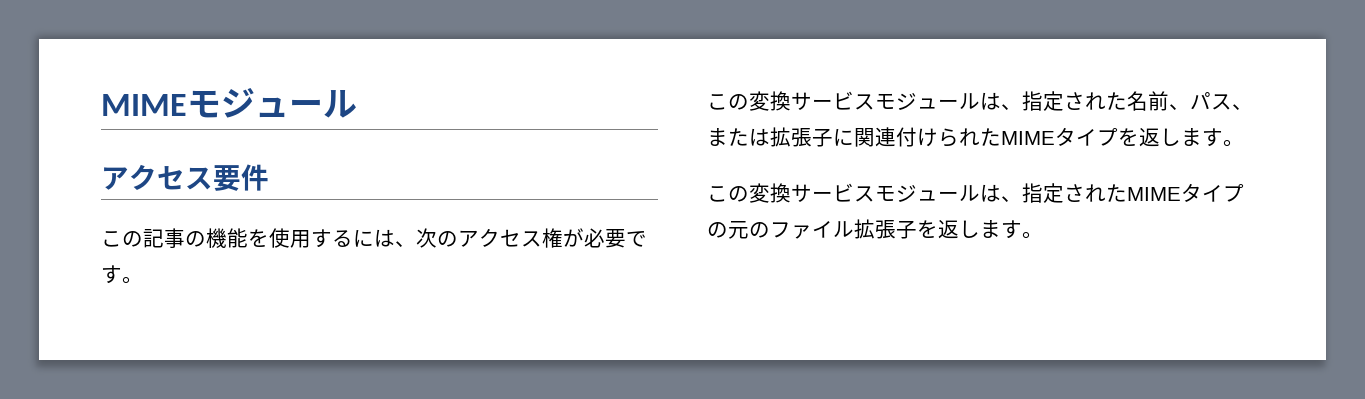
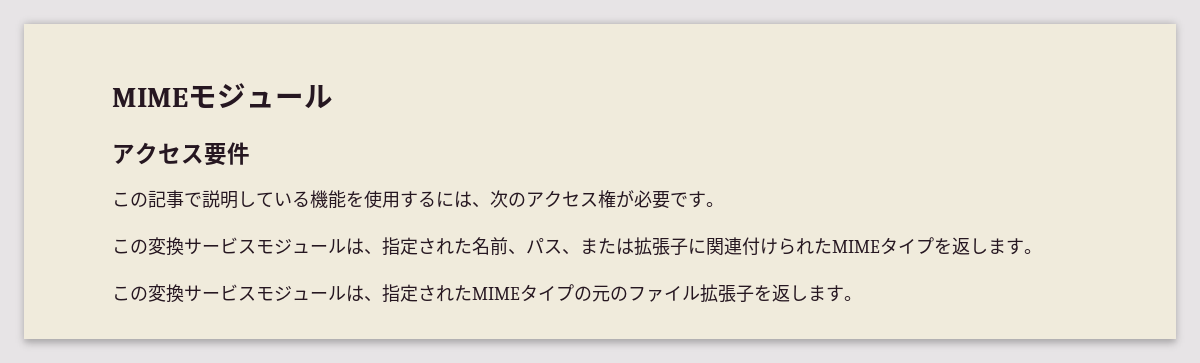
[185,231,206,247] の -> [184,190,310,209] で説明している

